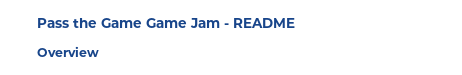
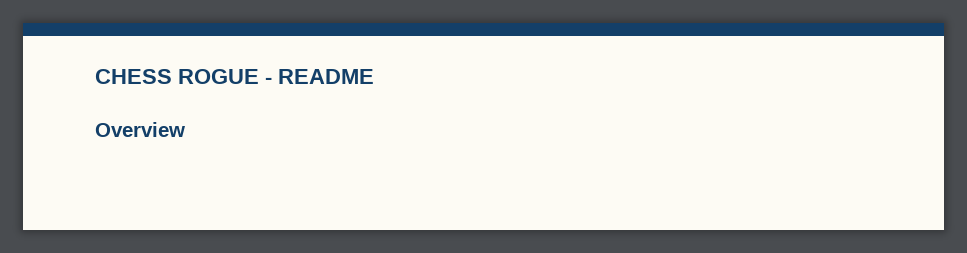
[37,18,220,28] Pass the Game Game Jam -> [95,69,259,84] CHESS ROGUE

